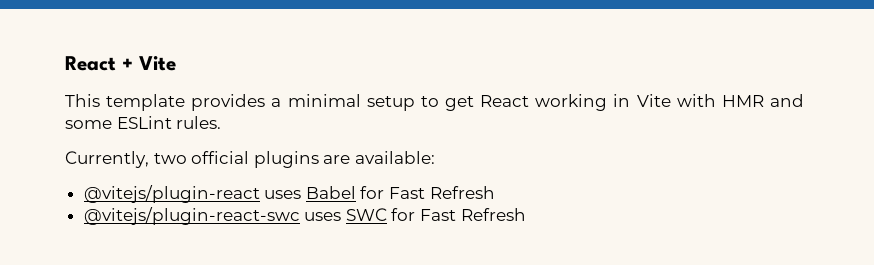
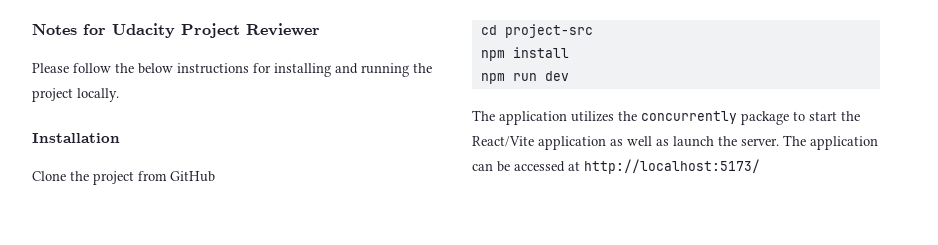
[65,56,176,71] [65,94,804,111] [65,116,222,129] [65,151,435,168] [83,185,495,203] [83,207,526,225] React + Vite // This template provides a minimal setup to get React working in Vite with HMR and some ESLint rules. // Currently, two official plugins are available: // @vitejs/plugin-react uses Babel for Fast Refresh // @vitejs/plugin-react-swc uses SWC for Fast Refresh -> [32,23,320,38] [32,63,432,77] [32,88,119,102] [32,133,120,143] [32,171,215,185] [480,24,593,38] [480,47,569,61] [480,71,569,84] [472,110,860,125] [472,135,878,150] [472,159,760,174] Notes for Udacity Project Reviewer // Please follow the below instructions for installing and running the project locally. // Installation // Clone the project from GitHub // cd project-src // npm install // npm run dev // The application utilizes the concurrently package to start the React/Vite application as well as launch the server. The application can be accessed at http://localhost:5173/

